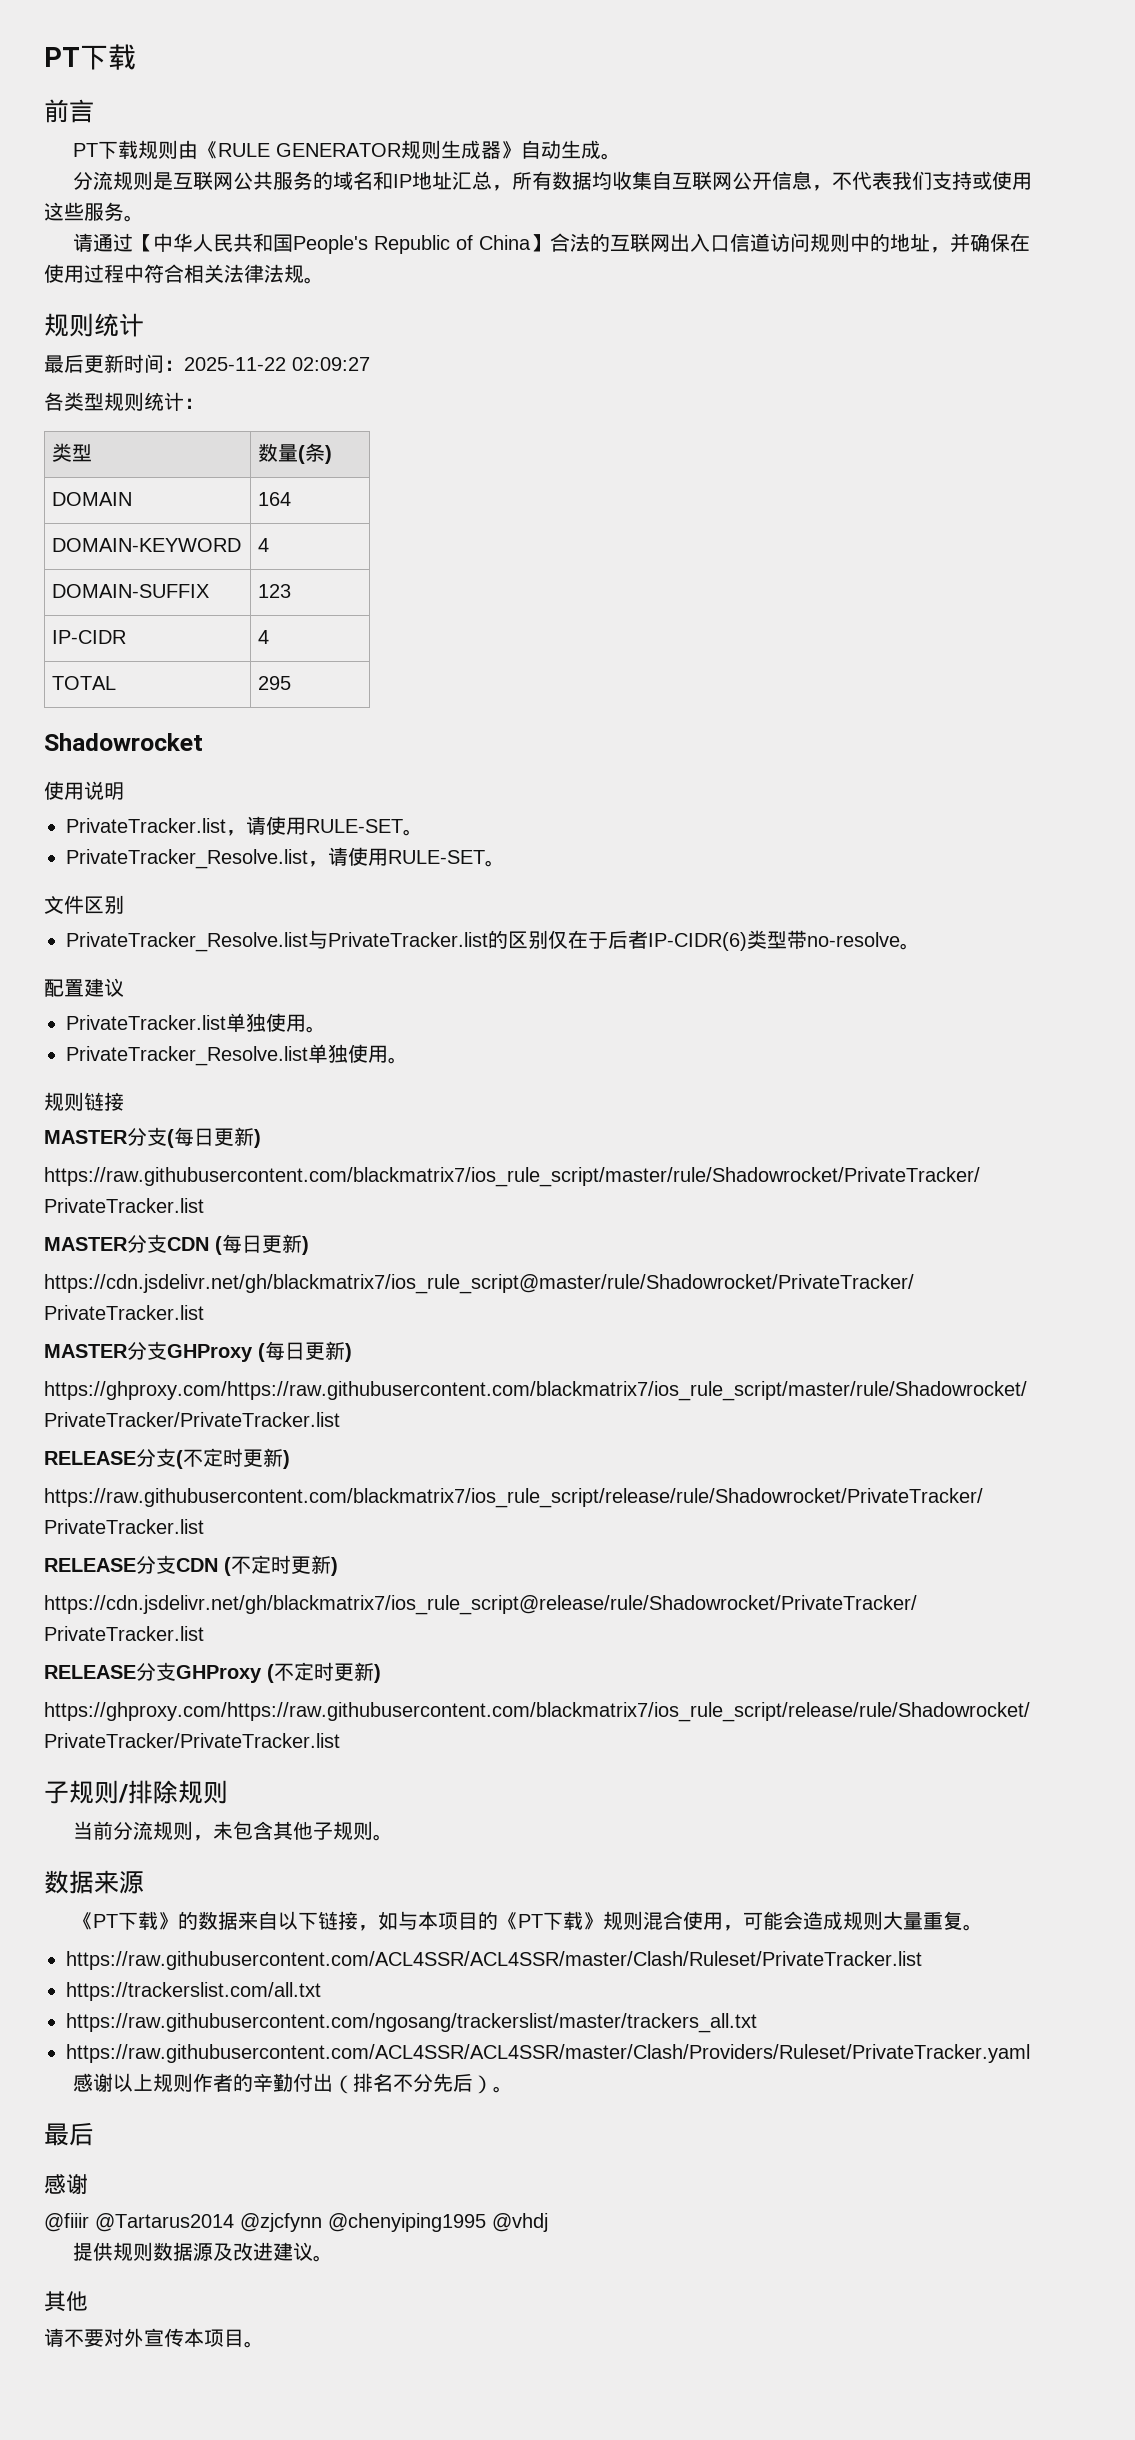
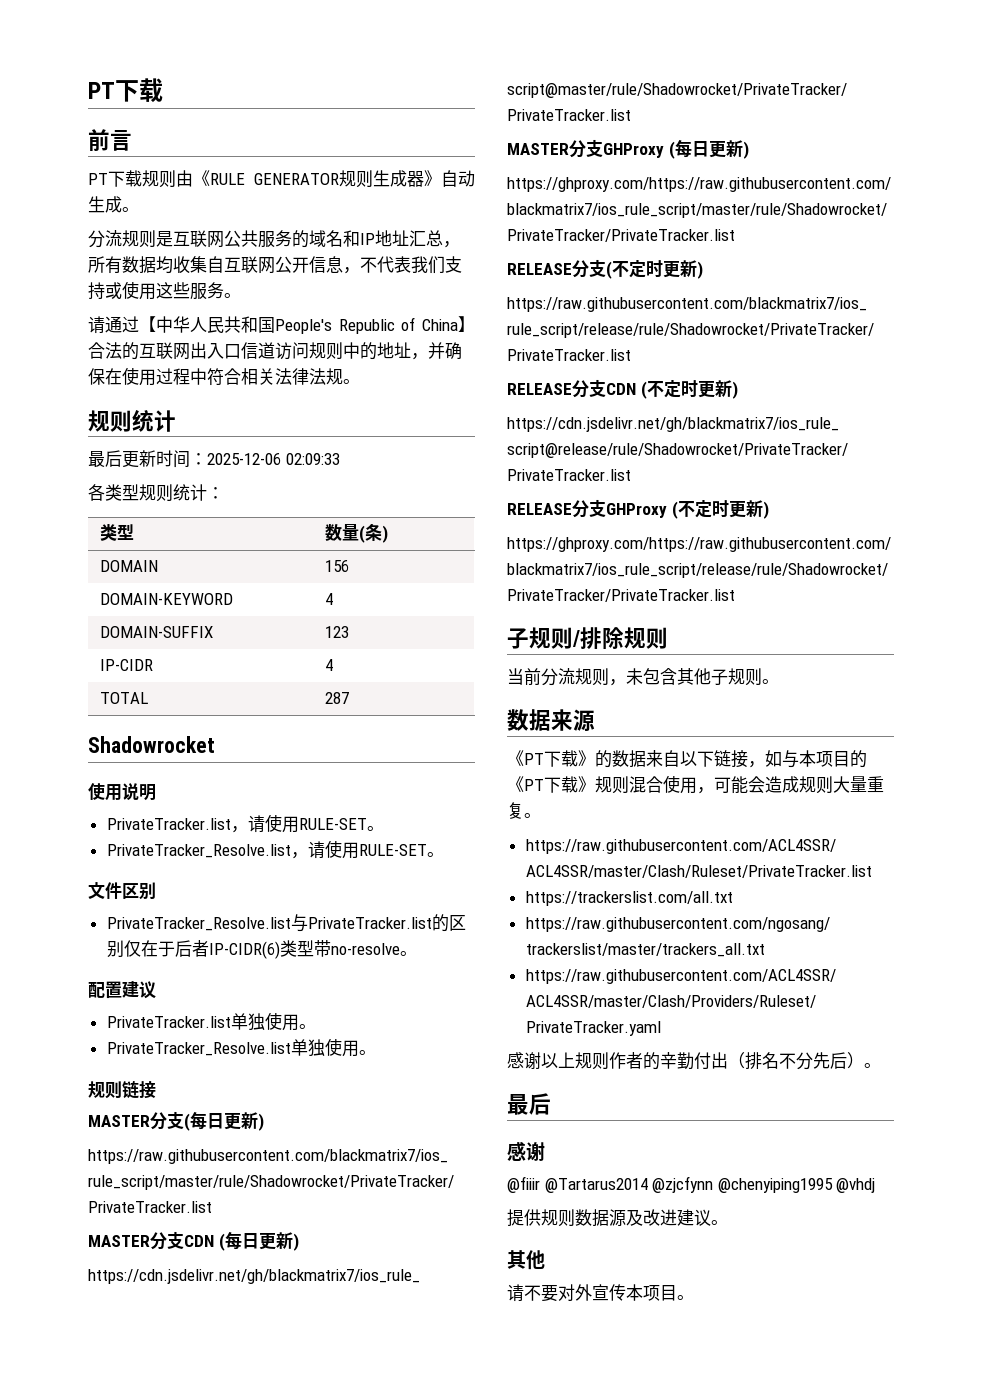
[184,357,370,371] 2025-11-22 02:09:27 -> [207,453,340,465] 2025-12-06 02:09:33
[258,492,292,506] 164 -> [325,560,350,572] 156
[258,676,292,690] 295 -> [325,692,350,704] 287

